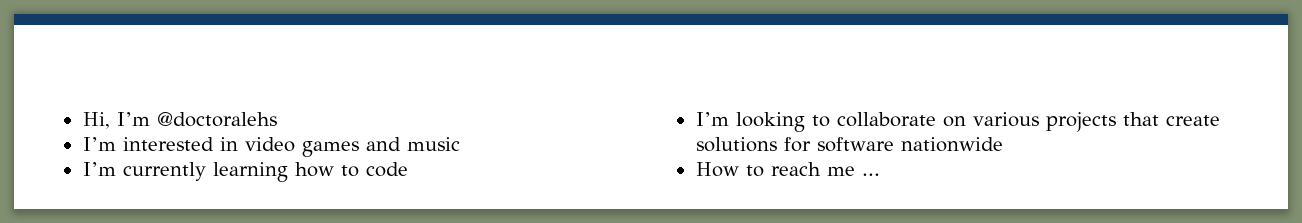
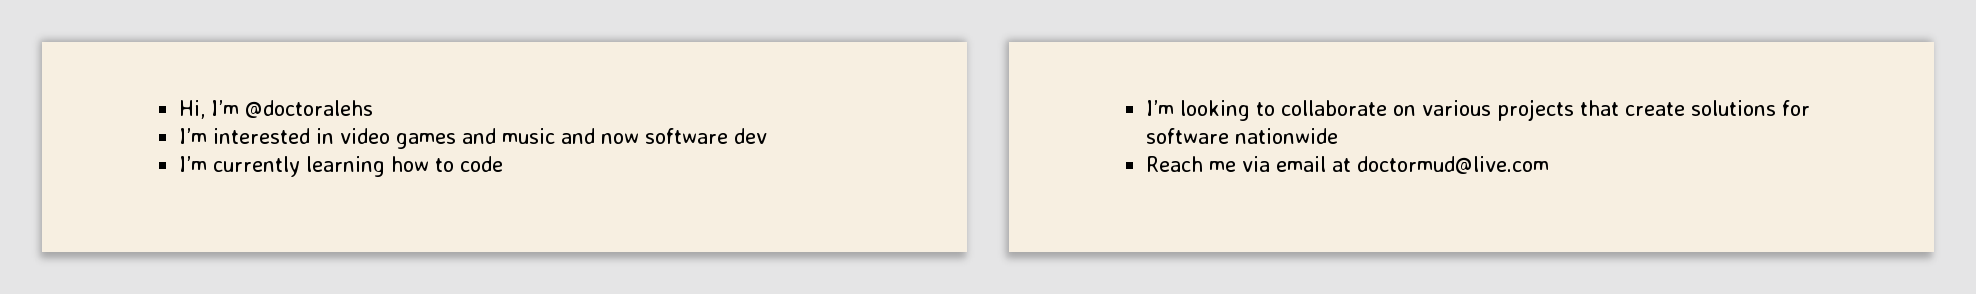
(460, 144) none -> [561,128,768,144] and now software dev
[695,162,880,177] How to reach me ... -> [1146,156,1550,174] Reach me via email at doctormud@live.com

